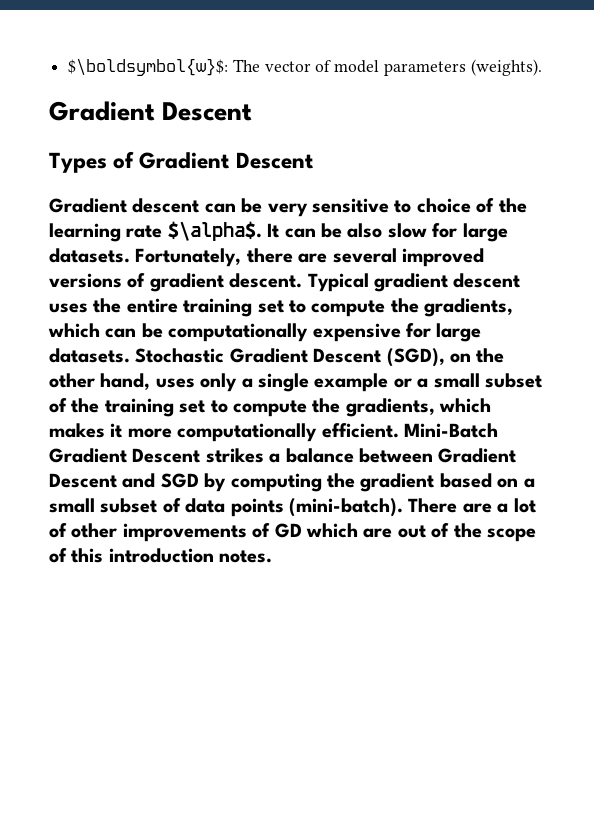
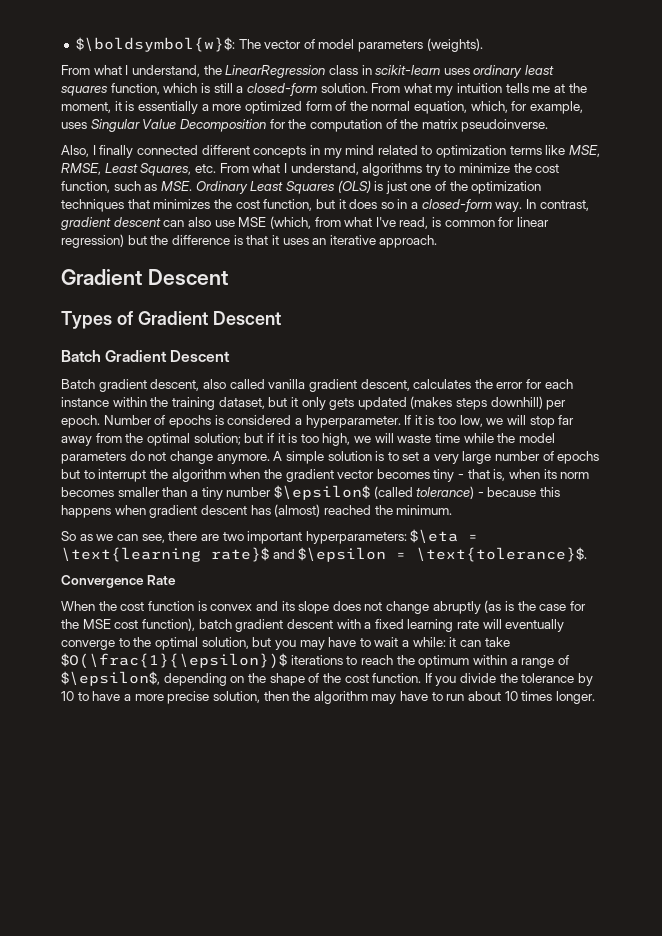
(542, 67) none -> [61,65,555,78] [61,83,587,96] [61,101,584,114] [61,119,549,132] [61,145,601,158] [61,163,560,176] [61,180,542,194] [61,199,589,212] [61,216,550,230] [61,234,438,248] // From what I understand, the LinearRegression class in scikit-learn uses ordinary least squares function, which is still a closed-form solution. From what my intuition tells me at the moment, it is essentially a more optimized form of the normal equation, which, for example, uses Singular Value Decomposition for the computation of the matrix pseudoinverse. // Also, I finally connected different concepts in my mind related to optimization terms like MSE, RMSE, Least Squares, etc. From what I understand, algorithms try to minimize the cost function, such as MSE. Ordinary Least Squares (OLS) is just one of the optimization techniques that minimizes the cost function, but it does so in a closed-form way. In contrast, gradient descent can also use MSE (which, from what I've read, is common for linear regression) but the difference is that it uses an iterative approach.
[49,198,527,217] [49,221,508,242] [49,248,484,267] [49,273,521,292] [49,298,514,317] [48,323,482,342] [49,348,505,367] [49,373,542,392] [49,398,492,417] [49,423,498,442] [49,448,517,463] [49,473,535,492] [49,498,536,517] [49,523,536,542] [49,548,273,563] Gradient descent can be very sensitive to choice of the learning rate $\alpha$. It can be also slow for large datasets. Fortunately, there are several improved versions of gradient descent. Typical gradient descent uses the entire training set to compute the gradients, which can be computationally expensive for large datasets. Stochastic Gradient Descent (SGD), on the other hand, uses only a single example or a small subset of the training set to compute the gradients, which makes it more computationally efficient. Mini-Batch Gradient Descent strikes a balance between Gradient Descent and SGD by computing the gradient based on a small subset of data points (mini-batch). There are a lot of other improvements of GD which are out of the scope of this introduction notes. -> [61,350,231,362] [61,379,573,392] [61,396,567,410] [61,415,575,428] [61,433,555,446] [61,451,600,464] [61,469,590,482] [61,485,561,500] [61,504,453,518] [61,529,479,544] [61,547,588,562] [61,575,176,588] [61,600,586,614] [61,618,565,632] [61,637,510,650] [61,653,569,669] [61,671,594,686] [61,691,595,704] Batch Gradient Descent // Batch gradient descent, also called vanilla gradient descent, calculates the error for each instance within the training dataset, but it only gets updated (makes steps downhill) per epoch. Number of epochs is considered a hyperparameter. If it is too low, we will stop far away from the optimal solution; but if it is too high, we will waste time while the model parameters do not change anymore. A simple solution is to set a very large number of epochs but to interrupt the algorithm when the gradient vector becomes tiny - that is, when its norm becomes smaller than a tiny number $\epsilon$ (called tolerance) - because this happens when gradient descent has (almost) reached the minimum. // So as we can see, there are two important hyperparameters: $\eta = \text{learning rate}$ and $\epsilon = \text{tolerance}$. // Convergence Rate // When the cost function is convex and its slope does not change abruptly (as is the case for the MSE cost function), batch gradient descent with a fixed learning rate will eventually converge to the optimal solution, but you may have to wait a while: it can take $O(\frac{1}{\epsilon})$ iterations to reach the optimum within a range of $\epsilon$, depending on the shape of the cost function. If you divide the tolerance by 10 to have a more precise solution, then the algorithm may have to run about 10 times longer.

